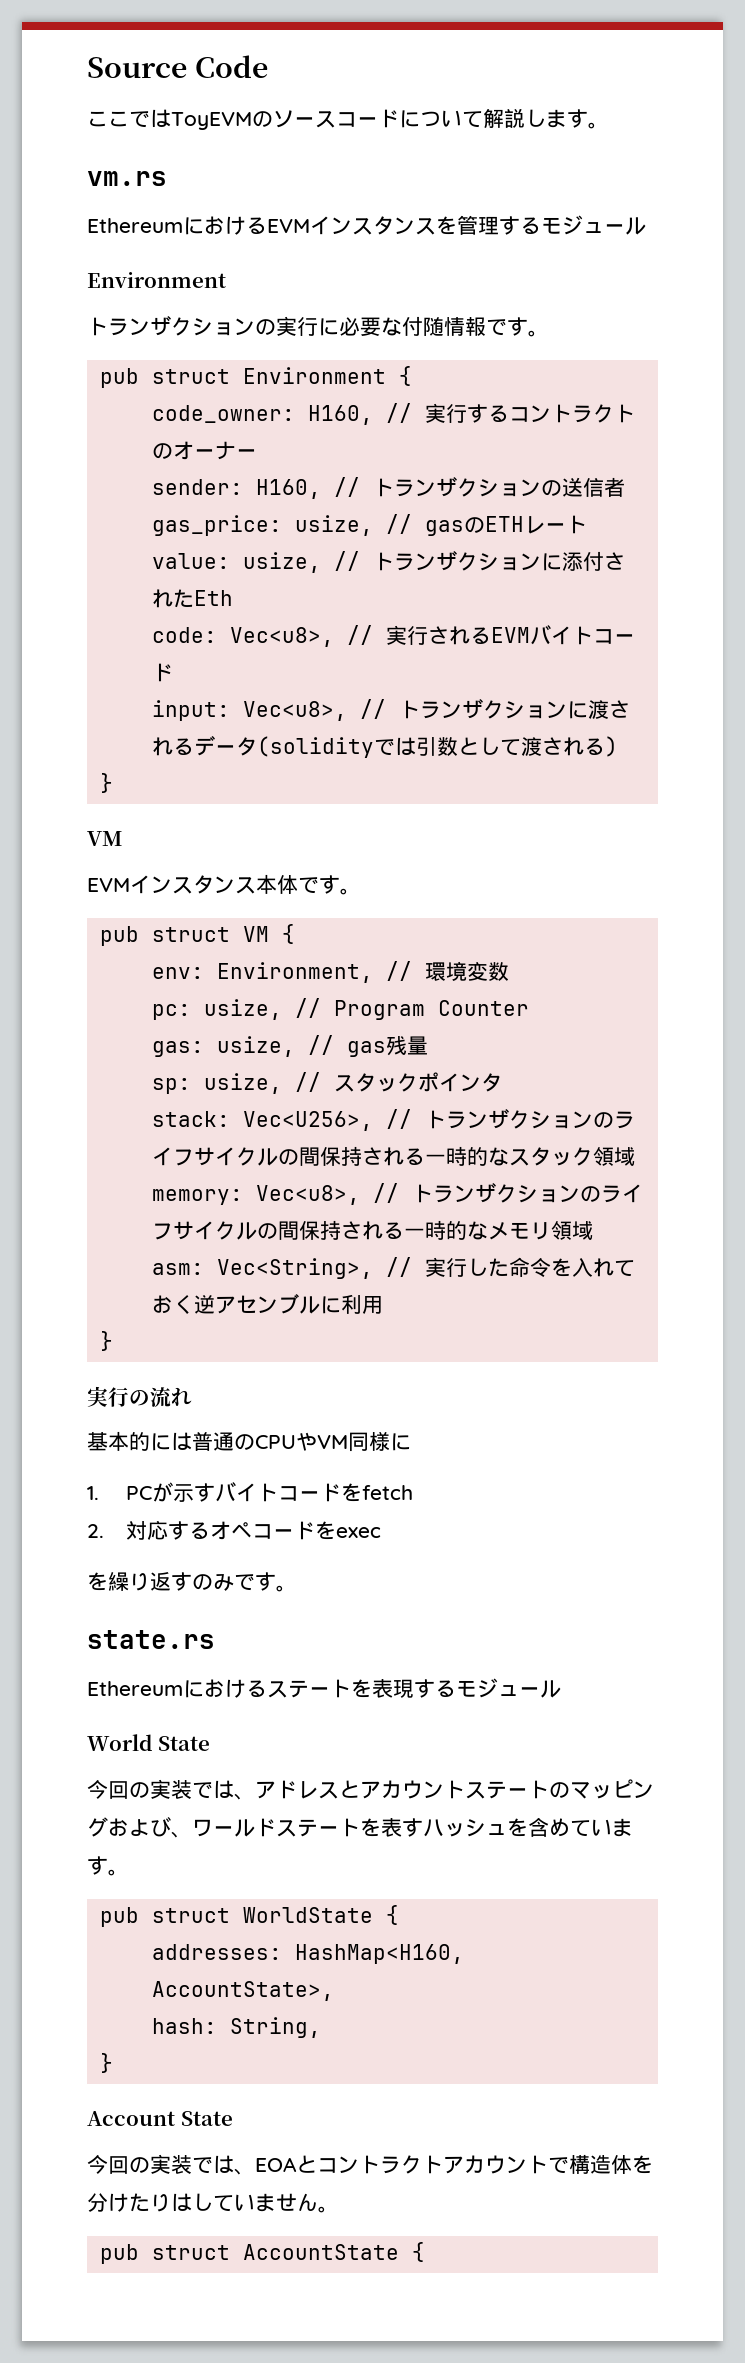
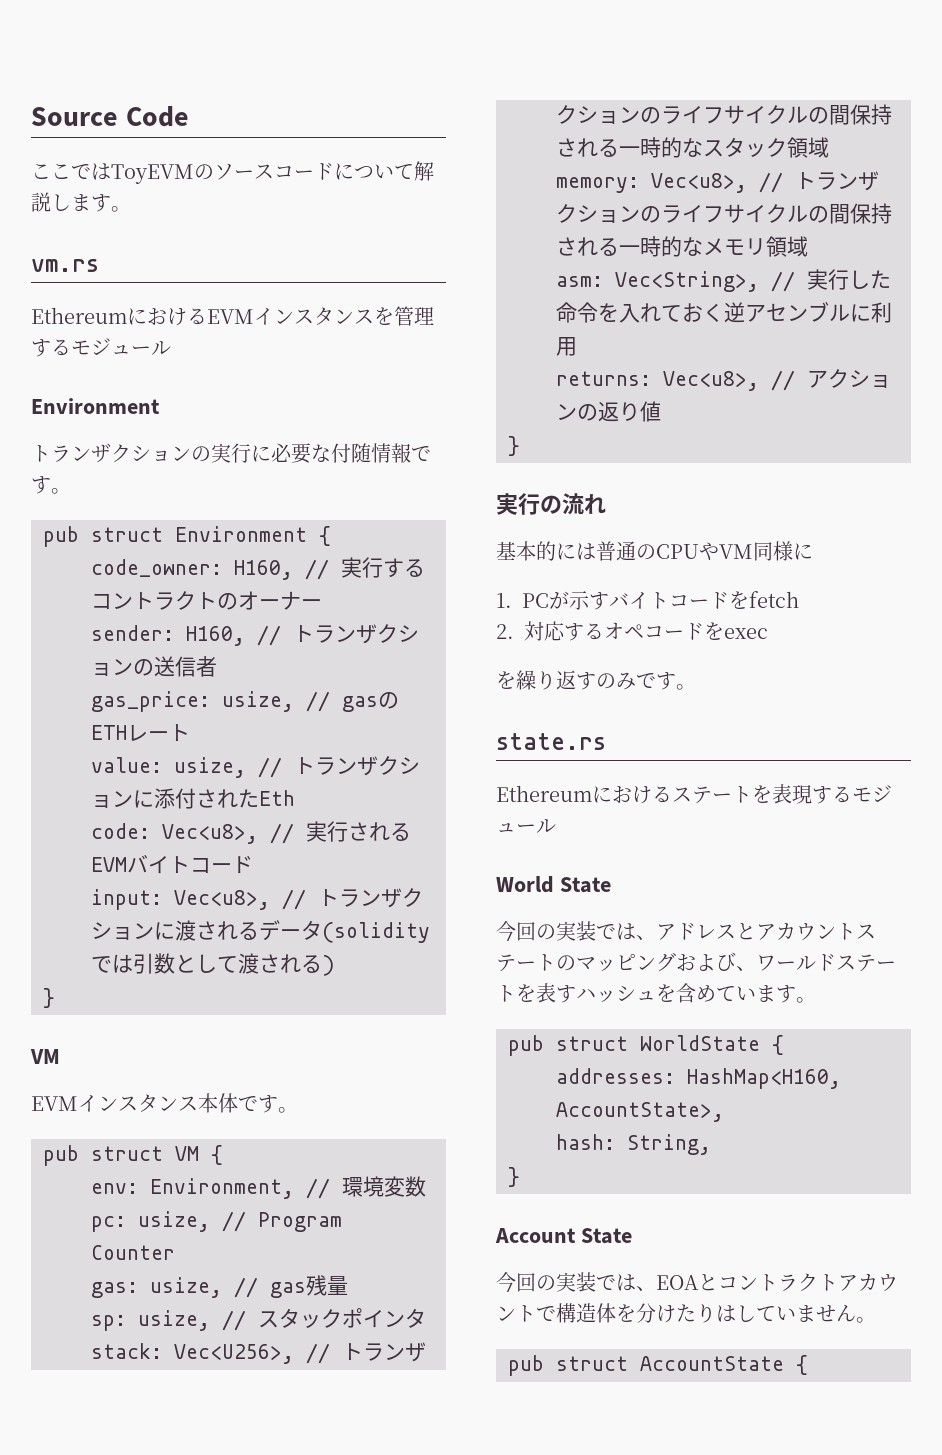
(383, 1305) none -> [556,369,891,391] [556,401,661,422] // returns: Vec<u8>, // アクションの返り値

